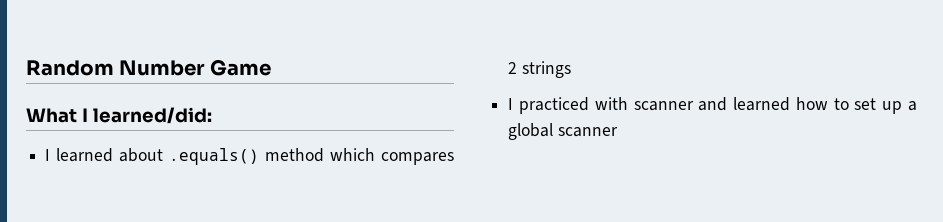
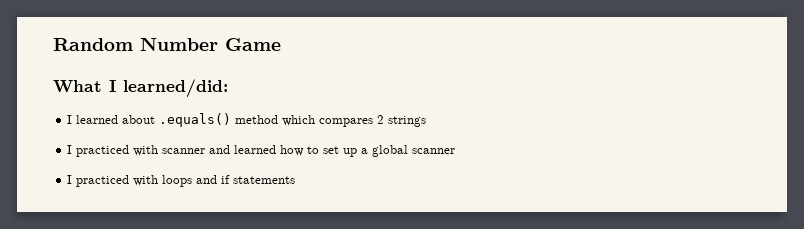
(618, 132) none -> [67,175,296,187] // I practiced with loops and if statements

